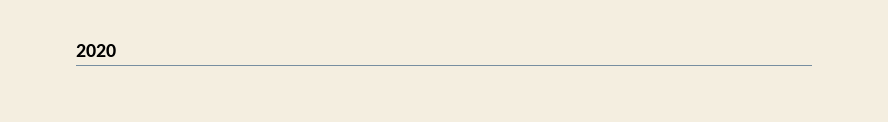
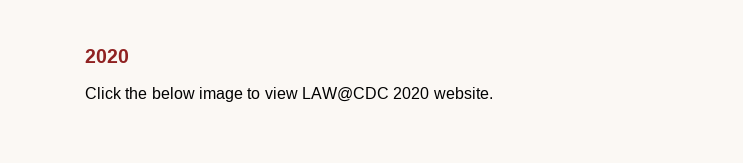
[76,44,116,57] 2020 -> [85,49,129,63] [85,87,493,102] 2020 // Click the below image to view LAW@CDC 2020 website.

